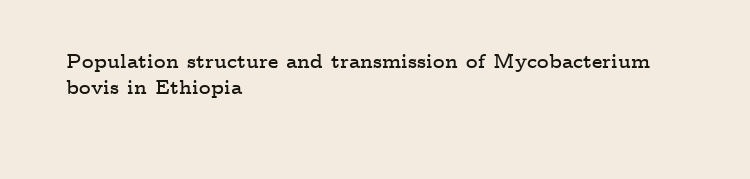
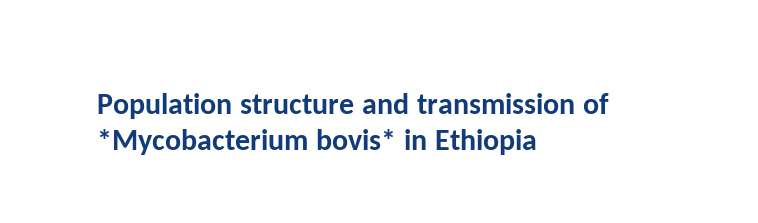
[493,52,650,72] [66,80,119,94] Mycobacterium bovis -> [97,129,396,155] *Mycobacterium bovis*

